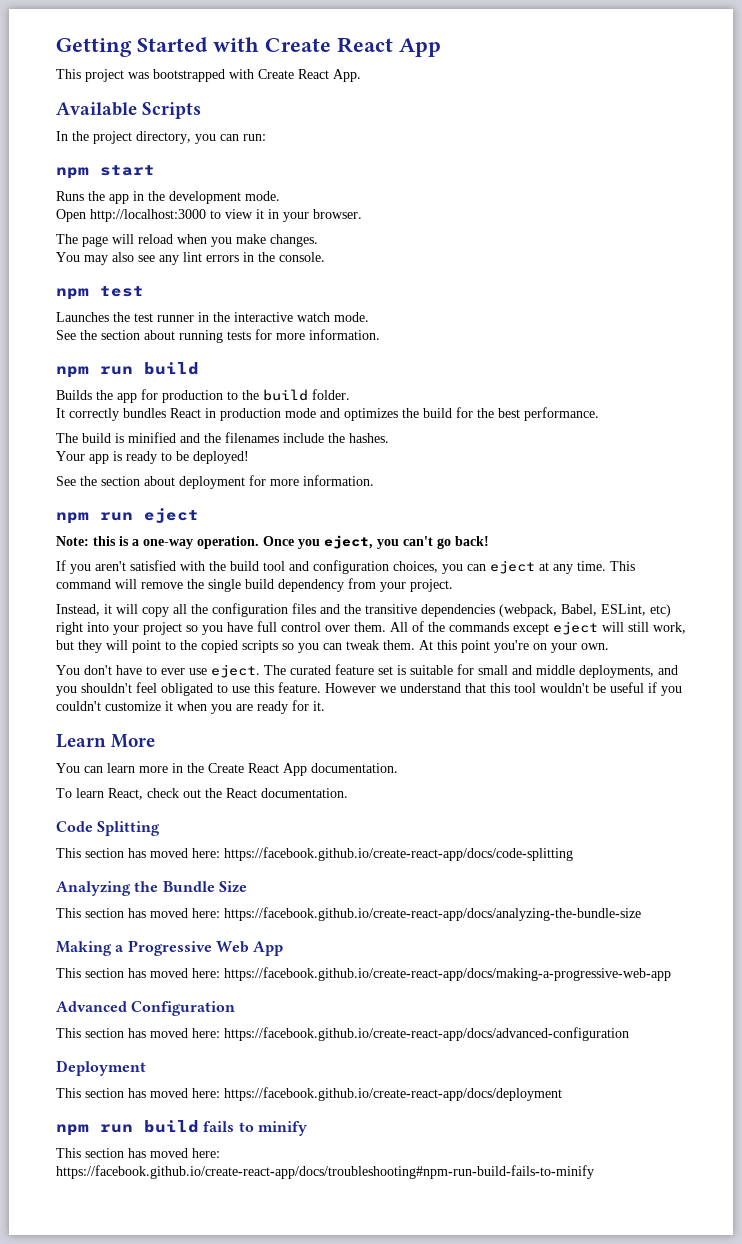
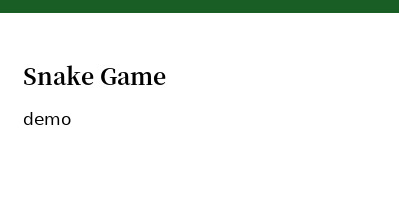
[56,37,441,57] [56,69,361,82] [56,102,202,119] [56,131,266,144] [56,165,155,179] [56,191,280,204] [56,209,362,222] [56,234,318,247] [56,252,325,265] [56,286,144,300] [56,312,369,322] [56,329,380,343] [56,362,199,378] [56,389,350,403] [56,407,599,421] [56,432,389,443] [56,451,249,464] [56,475,374,489] [56,508,199,524] [56,535,489,549] [56,560,635,574] [56,578,453,592] [56,603,671,617] [56,621,686,635] [56,640,609,653] [56,664,678,678] [56,682,682,696] [56,700,325,714] [56,734,156,748] [56,763,398,776] [56,788,348,800] [56,821,161,836] [56,847,573,861] [56,881,247,896] [56,907,641,921] [56,940,284,956] [56,967,671,981] [56,1001,236,1016] [56,1027,629,1041] [56,1060,146,1076] [56,1087,562,1101] [56,1120,307,1136] [56,1148,220,1158] [56,1165,594,1179] Getting Started with Create React App // This project was bootstrapped with Create React App. // Available Scripts // In the project directory, you can run: // npm start // Runs the app in the development mode. // Open http://localhost:3000 to view it in your browser. // The page will reload when you make changes. // You may also see any lint errors in the console. // npm test // Launches the test runner in the interactive watch mode. // See the section about running tests for more information. // npm run build // Builds the app for production to the build folder. // It correctly bundles React in production mode and optimizes the build for the best performance. // The build is minified and the filenames include the hashes. // Your app is ready to be deployed! // See the section about deployment for more information. // npm run eject // Note: this is a one-way operation. Once you eject, you can't go back! // If you aren't satisfied with the build tool and configuration choices, you can eject at any time. This command will remove the single build dependency from your project. // Instead, it will copy all the configuration files and the transitive dependencies (webpack, Babel, ESLint, etc) right into your project so you have full control over them. All of the commands except eject will still work, but they will point to the copied scripts so you can tweak them. At this point you're on your own. // You don't have to ever use eject. The curated feature set is suitable for small and middle deployments, and you shouldn't feel obligated to use this feature. However we understand that this tool wouldn't be useful if you couldn't customize it when you are ready for it. // Learn More // You can learn more in the Create React App documentation. // To learn React, check out the React documentation. // Code Splitting // This section has moved here: https://facebook.github.io/create-react-app/docs/code-splitting // Analyzing the Bundle Size // This section has moved here: https://facebook.github.io/create-react-app/docs/analyzing-the-bundle-size // Making a Progressive Web App // This section has moved here: https://facebook.github.io/create-react-app/docs/making-a-progressive-web-app // Advanced Configuration // This section has moved here: https://facebook.github.io/create-react-app/docs/advanced-configuration // Deployment // This section has moved here: https://facebook.github.io/create-react-app/docs/deployment // npm run build fails to minify // This section has moved here: https://facebook.github.io/create-react-app/docs/troubleshooting#npm-run-build-fails-to-minify -> [23,65,167,85] [23,112,71,125] Snake Game // demo

